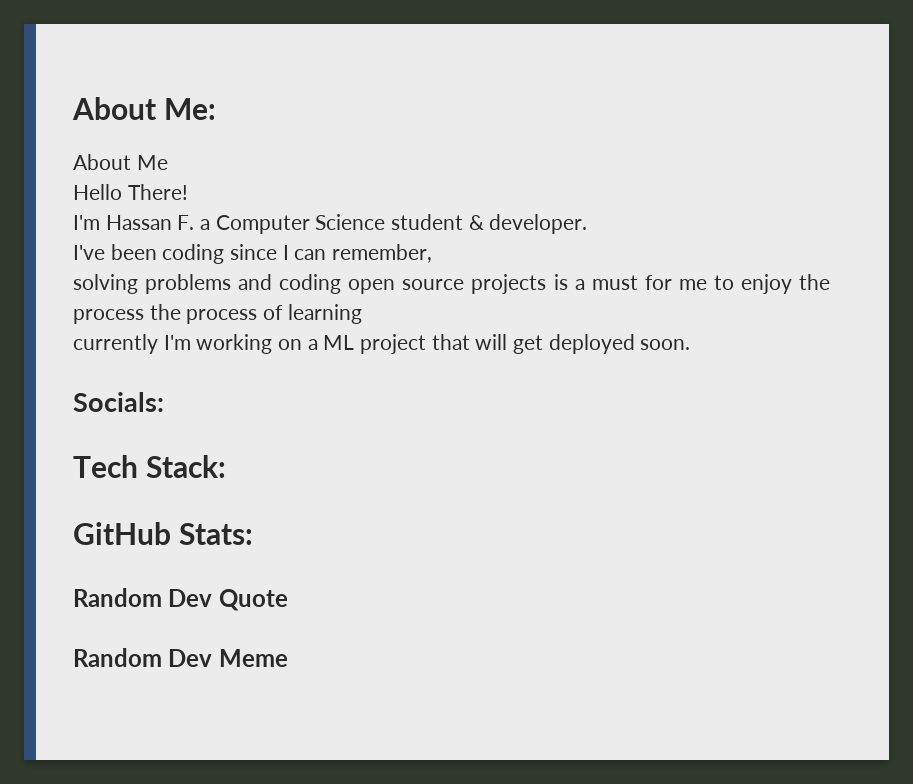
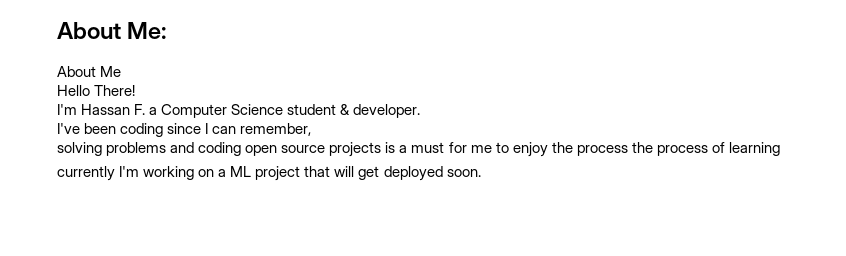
[73,392,164,412] [73,455,226,478] [73,522,253,545] [73,588,288,611] [73,648,288,667] // Socials: // Tech Stack: // GitHub Stats: // Random Dev Quote // Random Dev Meme -> (481, 173) none

